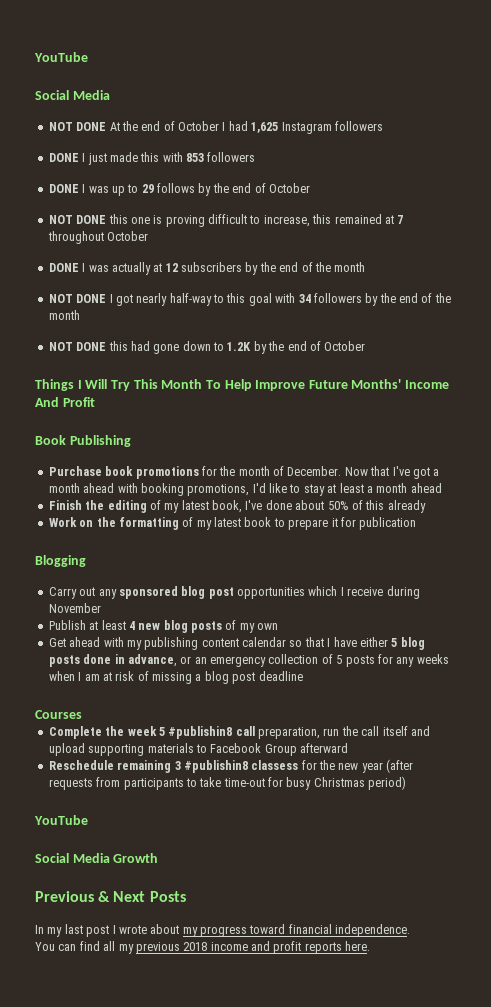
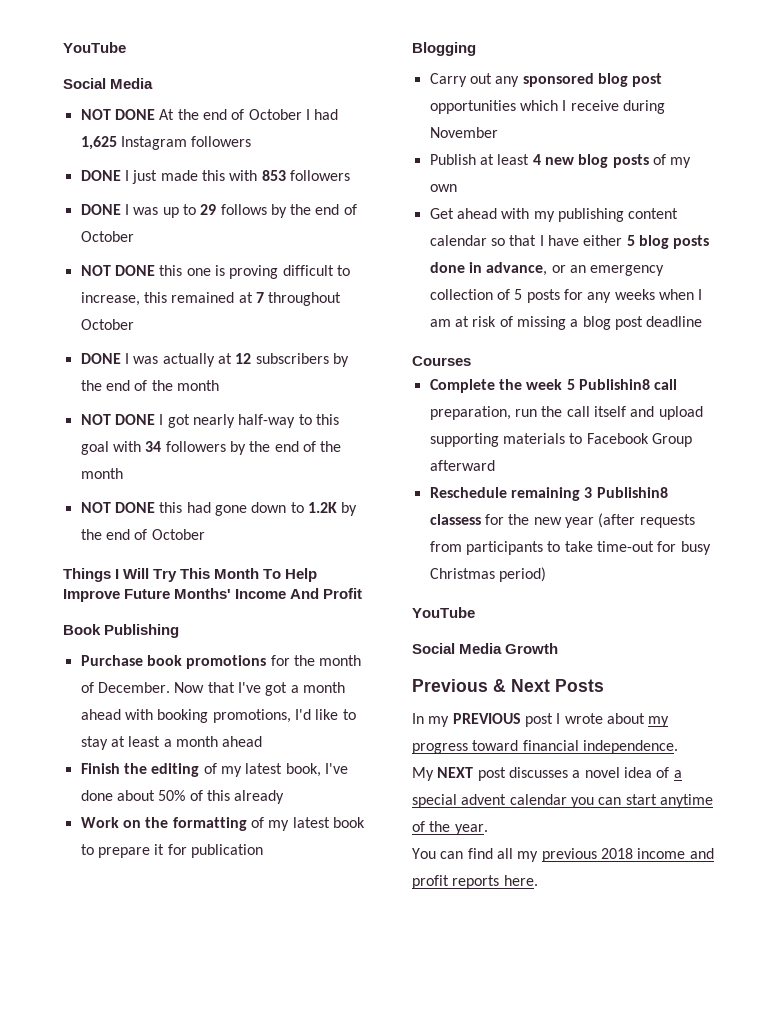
[168,726,233,739] #publishin8 -> [578,379,650,390] Publishin8
[183,760,248,773] #publishin8 -> [596,487,668,498] Publishin8
[64,924,83,934] last -> [452,713,521,724] PREVIOUS
(411, 930) none -> [412,767,682,781] [412,794,713,808] [412,821,488,835] // My NEXT post discusses a novel idea of a special advent calendar you can start anytime of the year.

